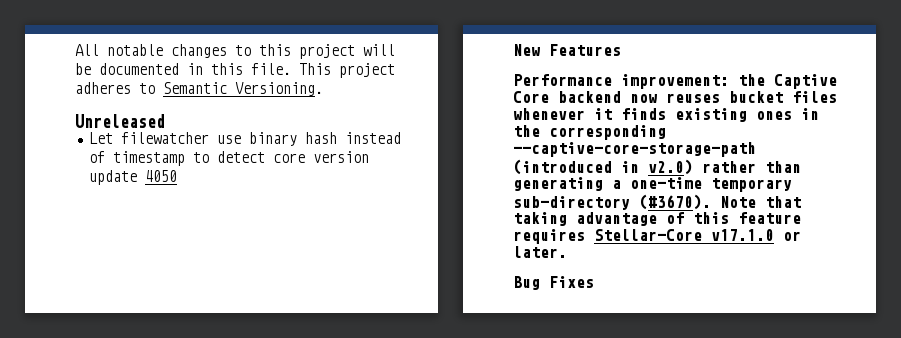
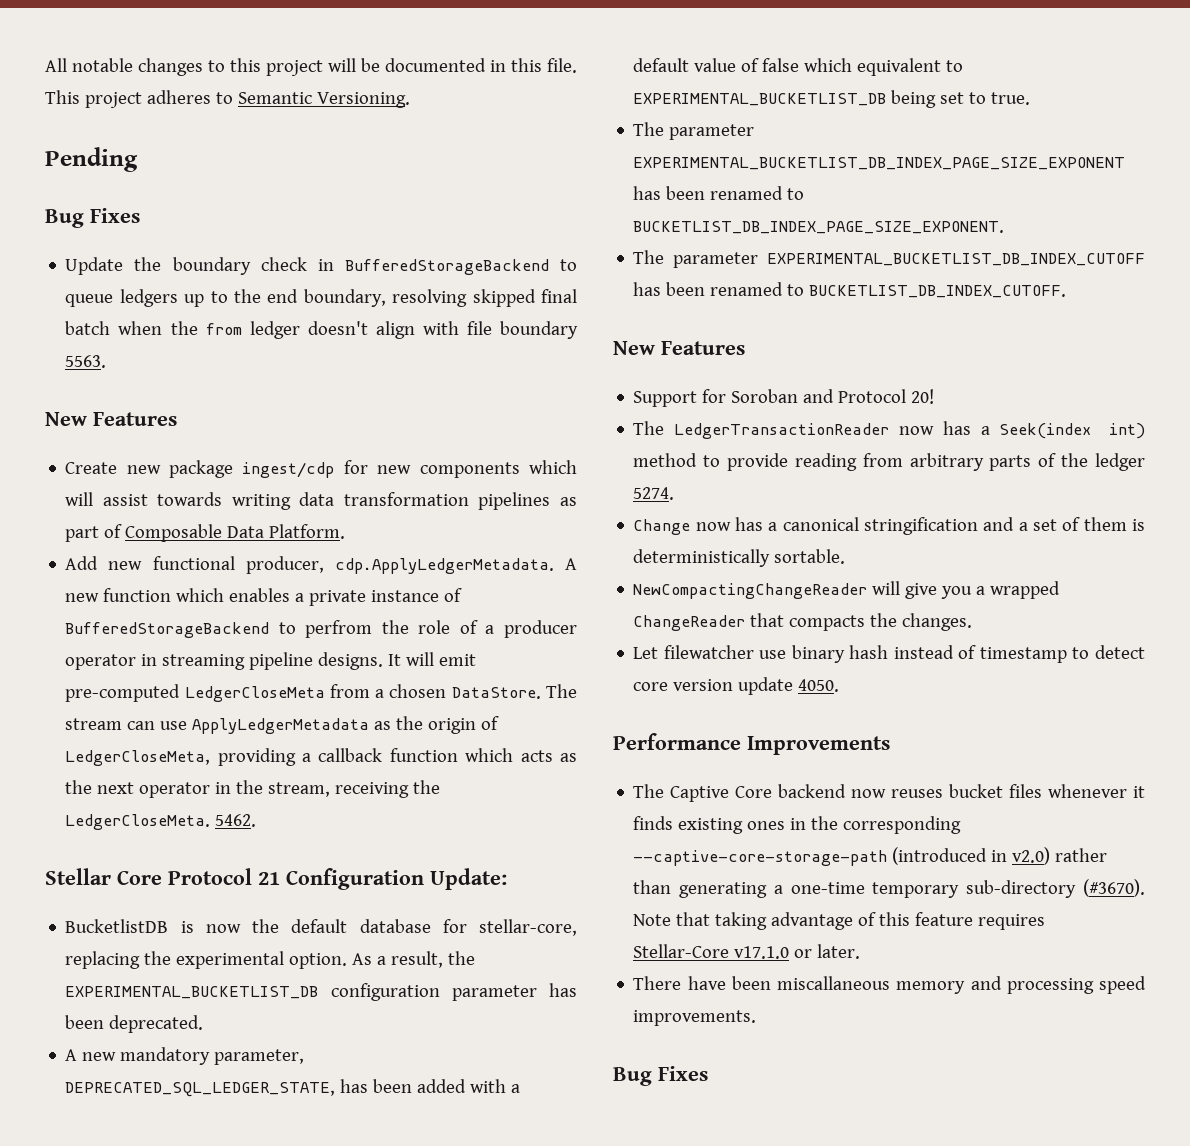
[75,114,165,128] Unreleased -> [45,147,138,172] [45,208,140,228] [65,257,577,275] [65,289,577,307] [65,321,578,339] [65,355,107,368] [45,412,177,426] [65,460,577,478] [65,492,577,510] [65,524,346,542] [65,556,577,574] [65,588,463,606] [65,620,577,638] [65,652,477,670] [65,684,577,702] [65,716,500,734] [65,748,577,766] [65,780,441,798] [65,814,257,830] [45,868,507,890] [65,919,577,936] [65,951,476,969] [65,983,577,1001] [65,1015,204,1033] [65,1047,305,1065] [65,1079,521,1097] [633,58,964,76] [633,90,1031,108] [633,122,755,140] [633,157,1126,170] [633,186,805,200] [633,221,1005,234] [633,250,1145,268] [633,282,1067,298] [613,341,745,355] [633,389,935,407] [633,421,1145,439] [633,453,1145,471] [633,487,675,500] [633,517,1145,535] [633,549,846,567] [633,581,1061,599] [633,613,973,631] Pending // Bug Fixes // Update the boundary check in BufferedStorageBackend to queue ledgers up to the end boundary, resolving skipped final batch when the from ledger doesn't align with file boundary 5563. // New Features // Create new package ingest/cdp for new components which will assist towards writing data transformation pipelines as part of Composable Data Platform. // Add new functional producer, cdp.ApplyLedgerMetadata. A new function which enables a private instance of BufferedStorageBackend to perfrom the role of a producer operator in streaming pipeline designs. It will emit pre-computed LedgerCloseMeta from a chosen DataStore. The stream can use ApplyLedgerMetadata as the origin of LedgerCloseMeta, providing a callback function which acts as the next operator in the stream, receiving the LedgerCloseMeta. 5462. // Stellar Core Protocol 21 Configuration Update: // BucketlistDB is now the default database for stellar-core, replacing the experimental option. As a result, the EXPERIMENTAL_BUCKETLIST_DB configuration parameter has been deprecated. // A new mandatory parameter, DEPRECATED_SQL_LEDGER_STATE, has been added with a default value of false which equivalent to EXPERIMENTAL_BUCKETLIST_DB being set to true. // The parameter EXPERIMENTAL_BUCKETLIST_DB_INDEX_PAGE_SIZE_EXPONENT has been renamed to BUCKETLIST_DB_INDEX_PAGE_SIZE_EXPONENT. // The parameter EXPERIMENTAL_BUCKETLIST_DB_INDEX_CUTOFF has been renamed to BUCKETLIST_DB_INDEX_CUTOFF. // New Features // Support for Soroban and Protocol 20! // The LedgerTransactionReader now has a Seek(index int) method to provide reading from arbitrary parts of the ledger 5274. // Change now has a canonical stringification and a set of them is deterministically sortable. // NewCompactingChangeReader will give you a wrapped ChangeReader that compacts the changes.
[144,170,177,182] [513,44,621,56] 4050 // New Features -> [798,679,840,692] 4050.
[621,74,765,89] improvement: the -> [747,736,890,755] [633,784,665,798] Improvements // The
(567, 252) none -> [633,976,1146,994] [633,1010,757,1026] // There have been miscallaneous memory and processing speed improvements.

